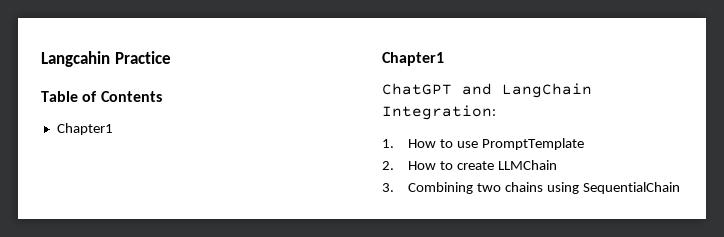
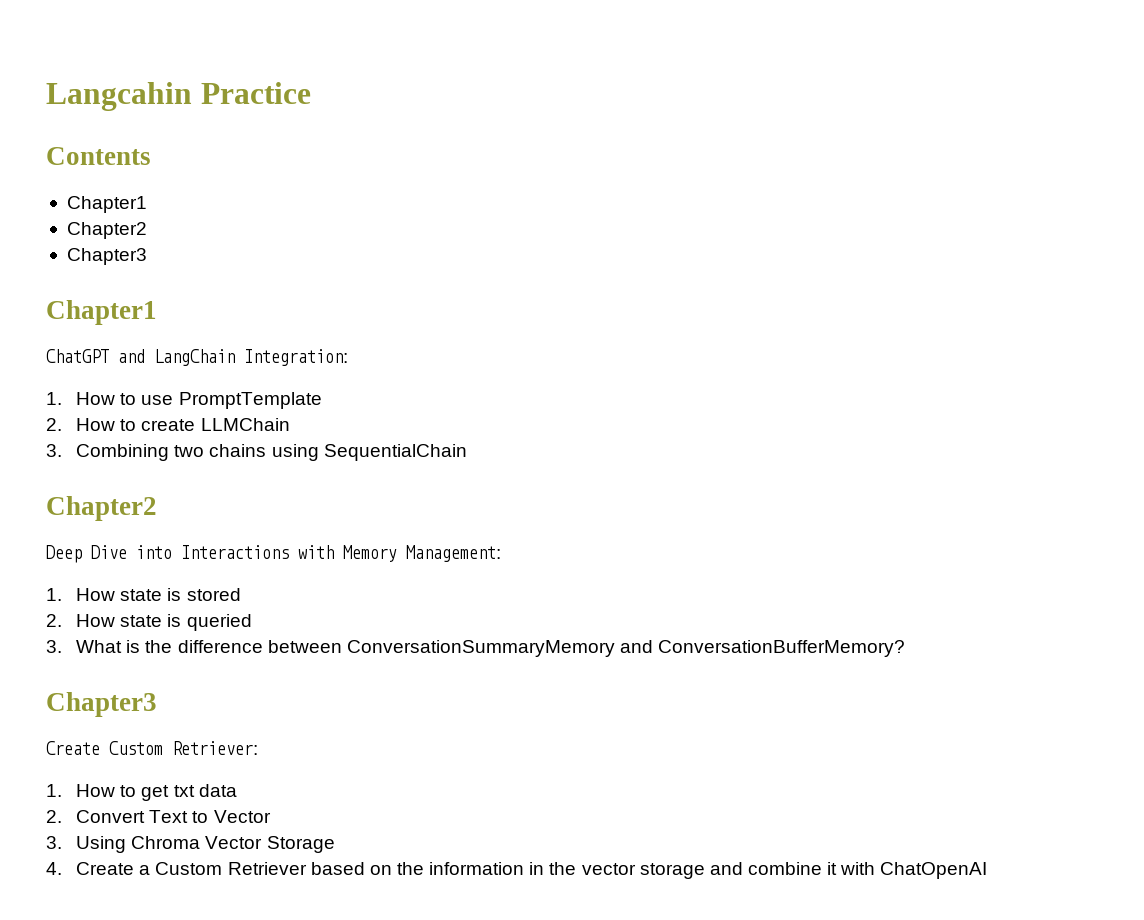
[41,91,98,102] Table of -> (311, 93) none
(113, 129) none -> [66,222,147,239] [66,248,147,265] // Chapter2 // Chapter3
(681, 188) none -> [46,496,157,521] [46,545,501,563] [46,588,241,601] [46,614,252,631] [46,640,906,657] [46,692,157,717] [46,741,258,755] [46,784,237,801] [46,810,271,823] [46,836,335,853] [46,862,988,879] // Chapter2 // Deep Dive into Interactions with Memory Management: // 1. How state is stored // 2. How state is queried // 3. What is the difference between ConversationSummaryMemory and ConversationBufferMemory? // Chapter3 // Create Custom Retriever: // 1. How to get txt data // 2. Convert Text to Vector // 3. Using Chroma Vector Storage // 4. Create a Custom Retriever based on the information in the vector storage and combine it with ChatOpenAI

